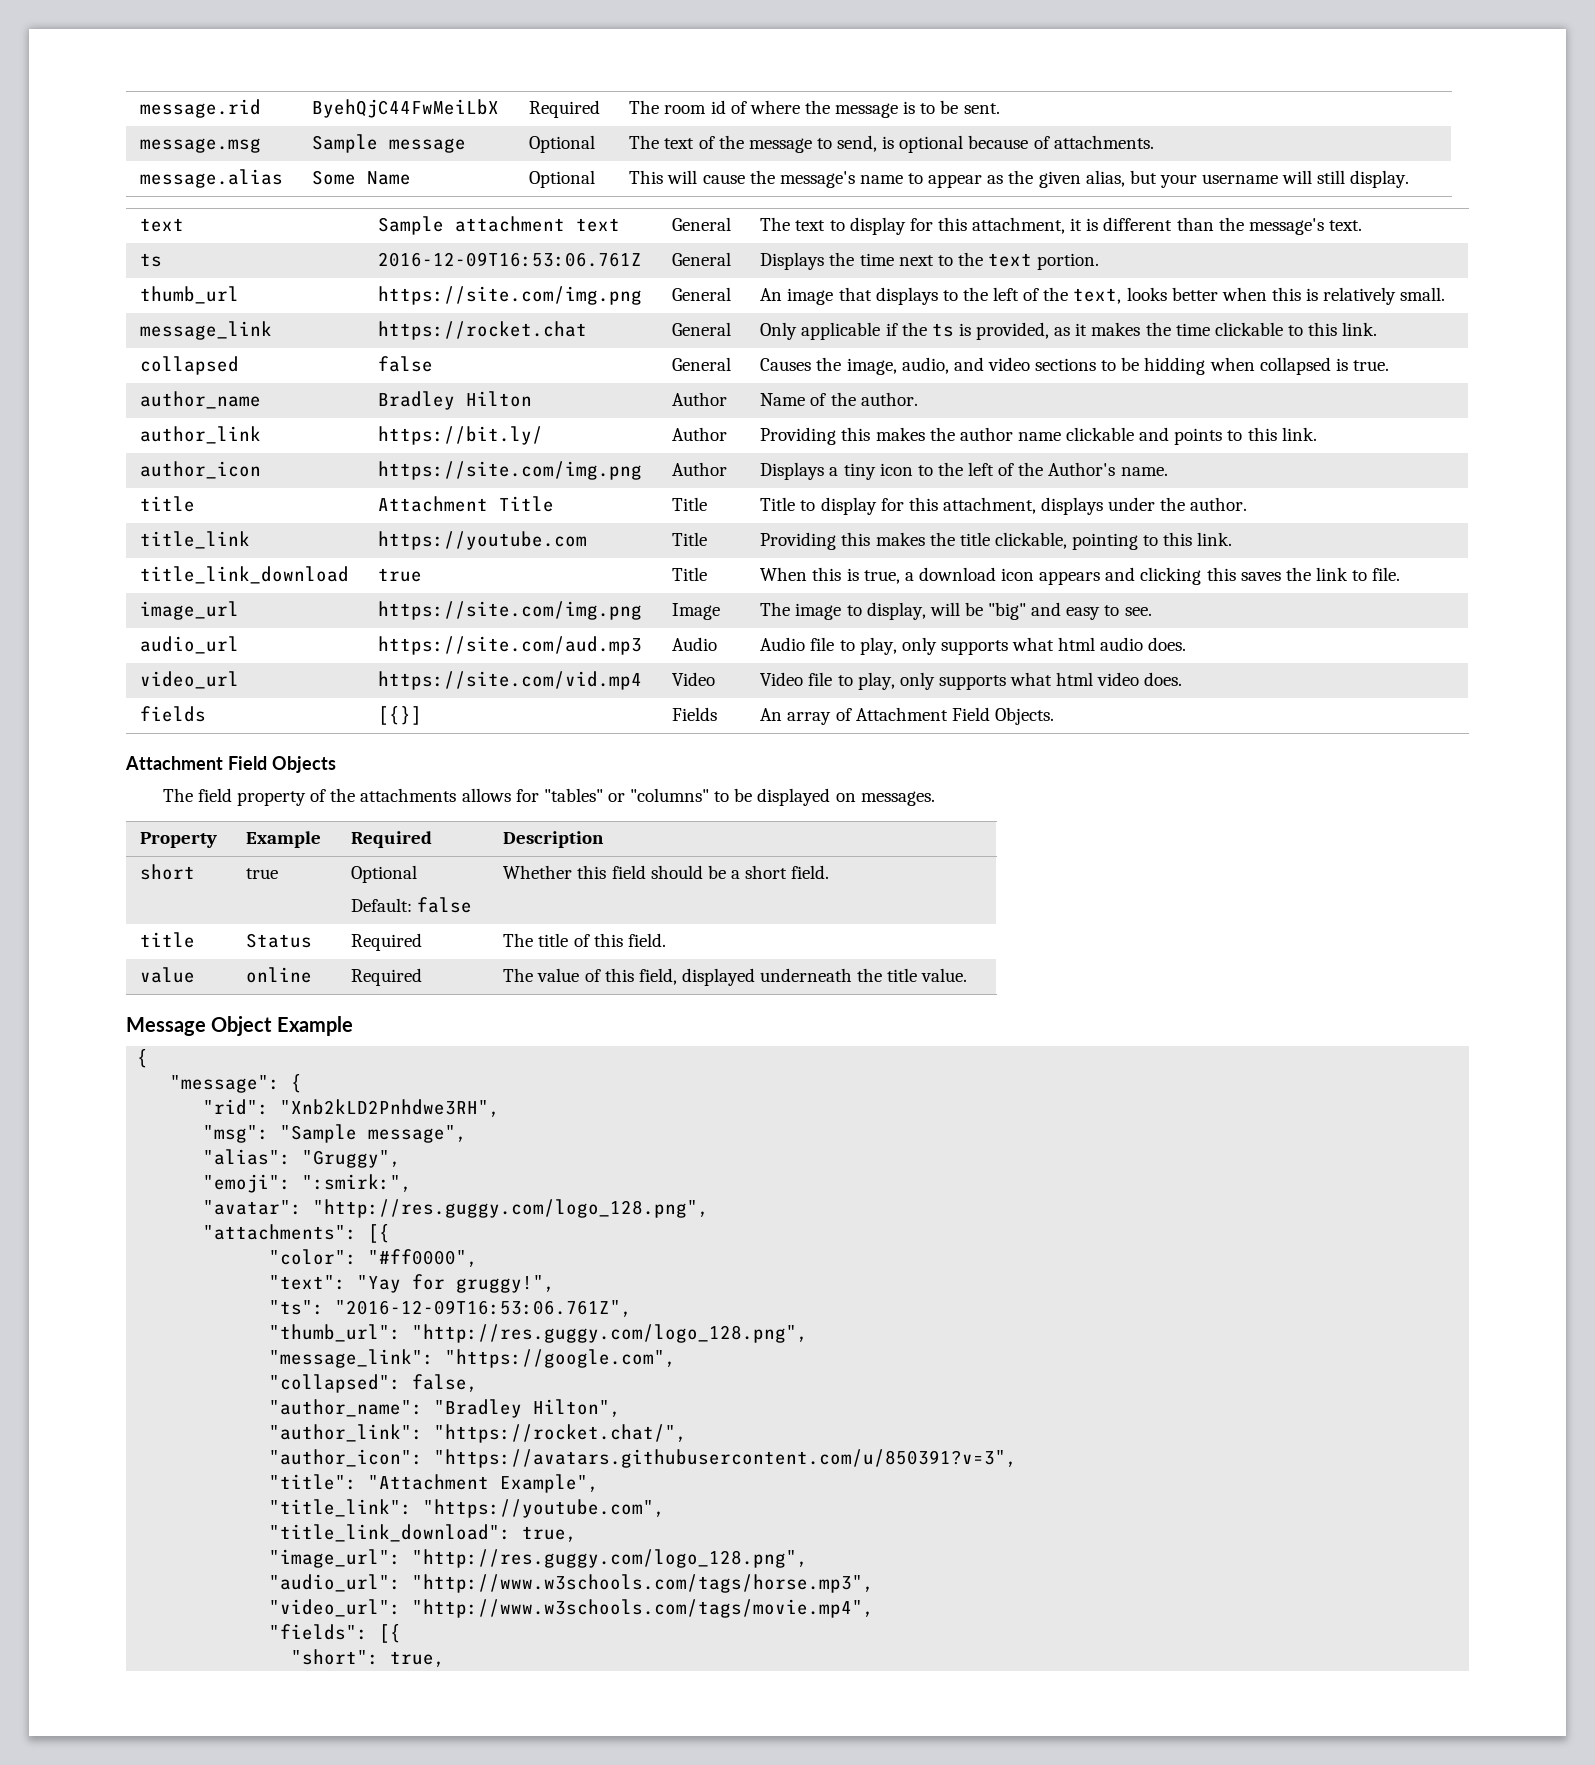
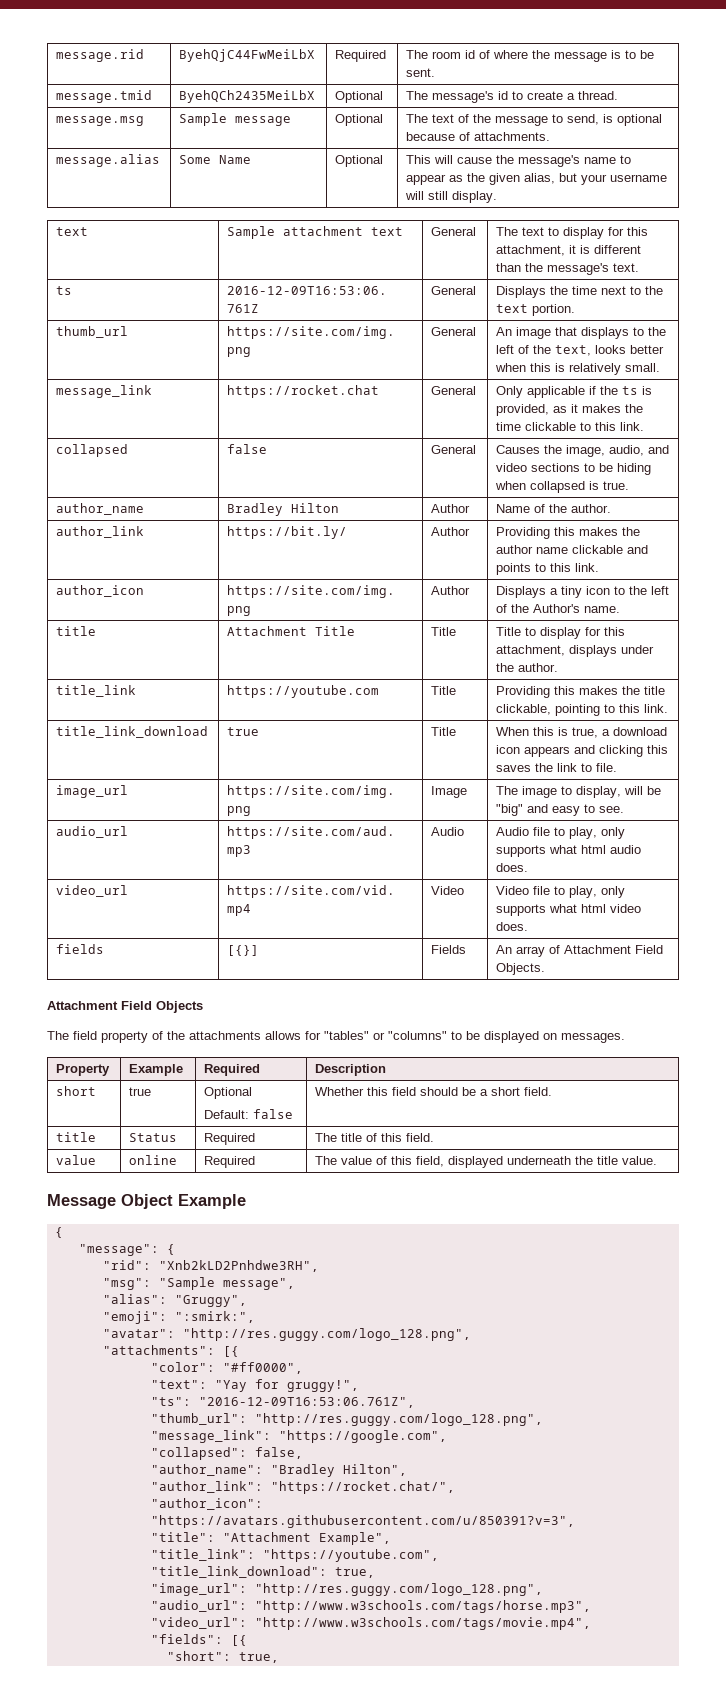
(1000, 108) none -> [56,90,153,103] [179,90,316,103] [335,91,384,103] [406,91,619,103] // message.tmid | ByehQCh2435MeiLbX | Optional | The message's id to create a thread.
[1144,357,1206,375] hidding -> [617,463,652,475] hiding

